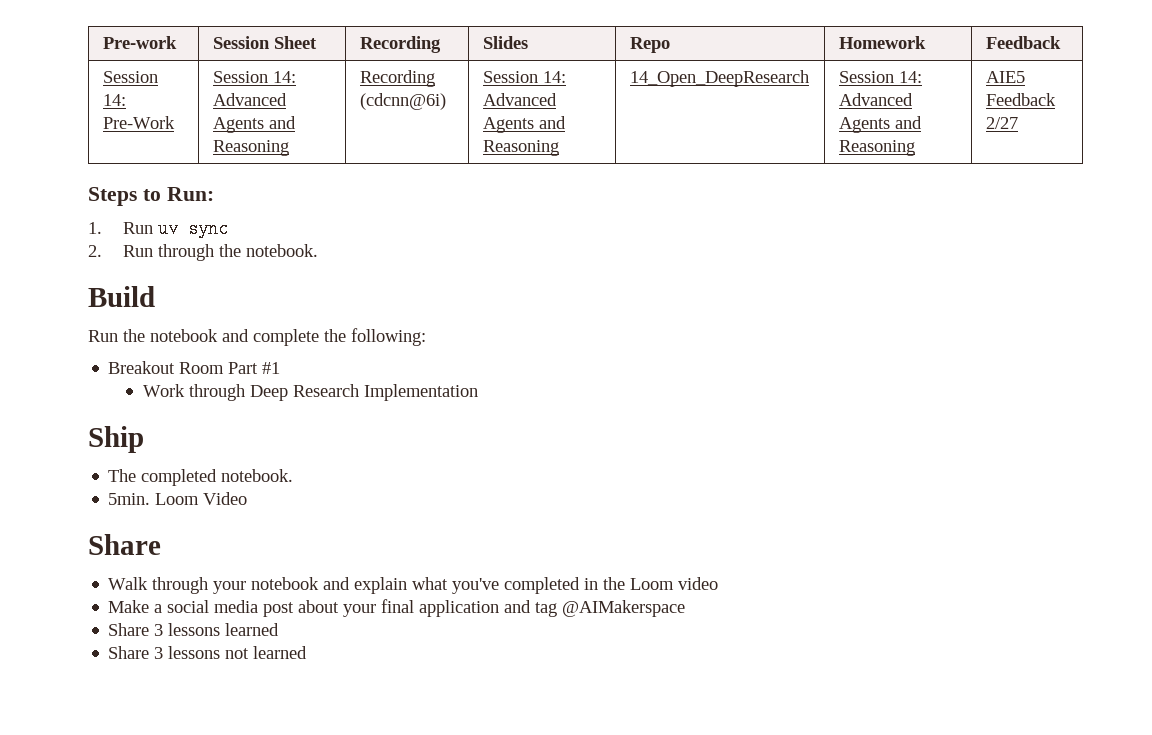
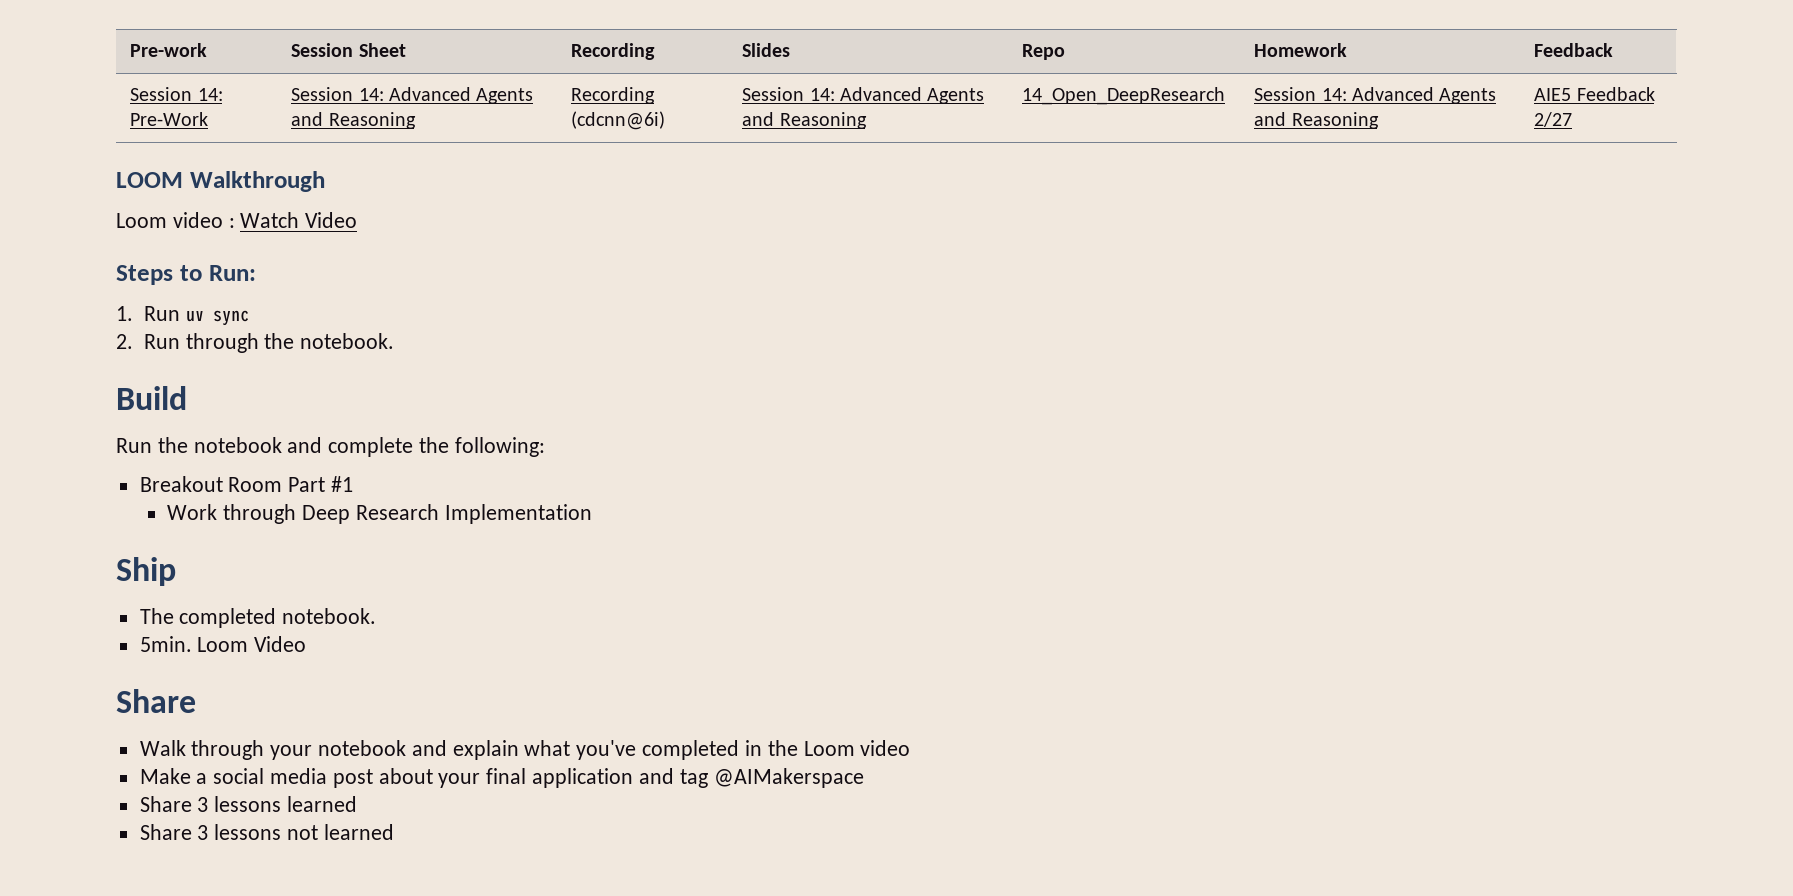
(1018, 123) none -> [116,171,325,192] [116,212,358,228] // LOOM Walkthrough // Loom video : Watch Video

